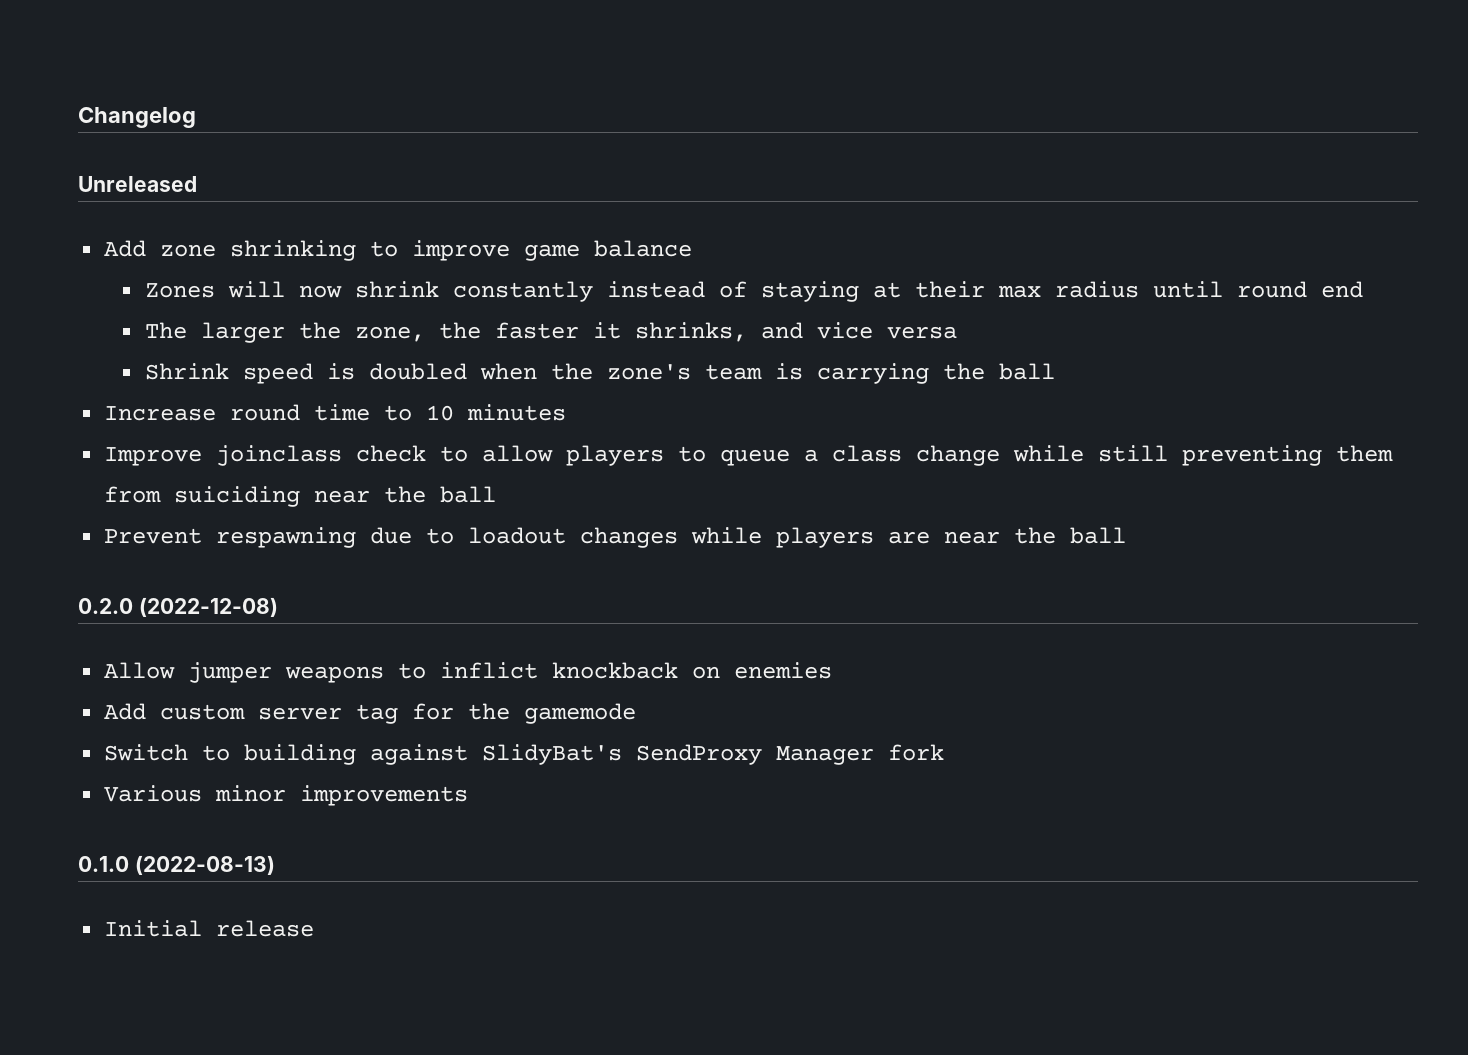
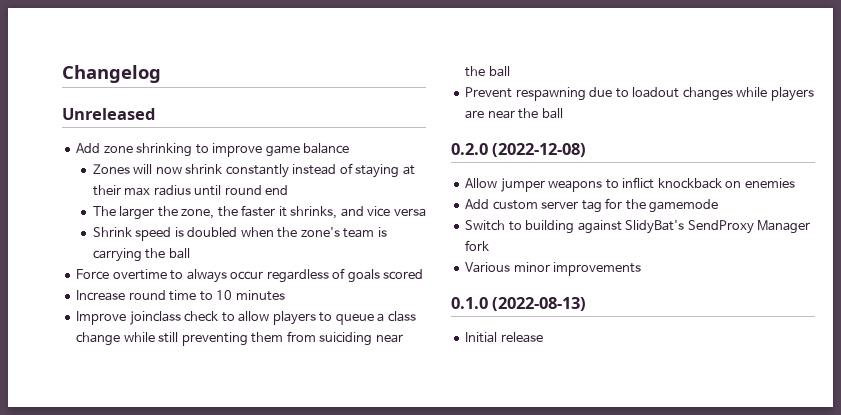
(1055, 371) none -> [76,268,424,283] // Force overtime to always occur regardless of goals scored

